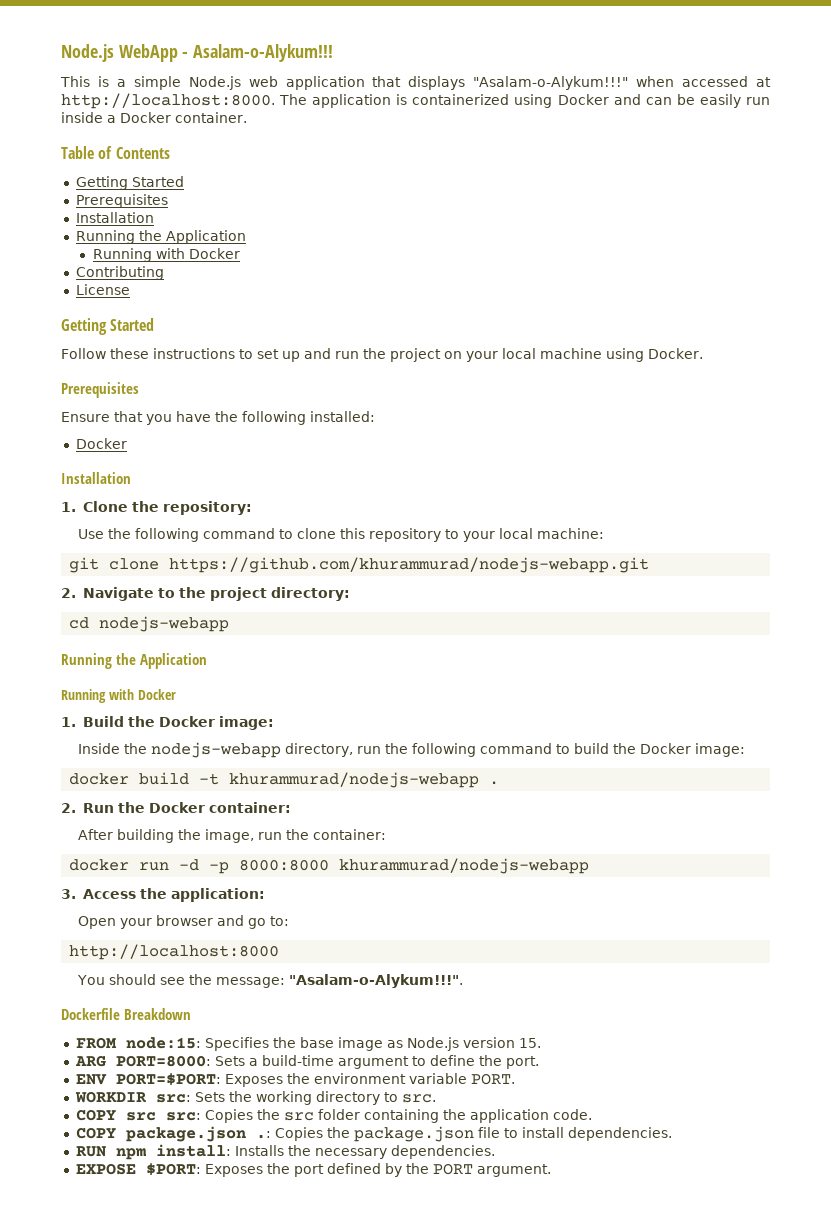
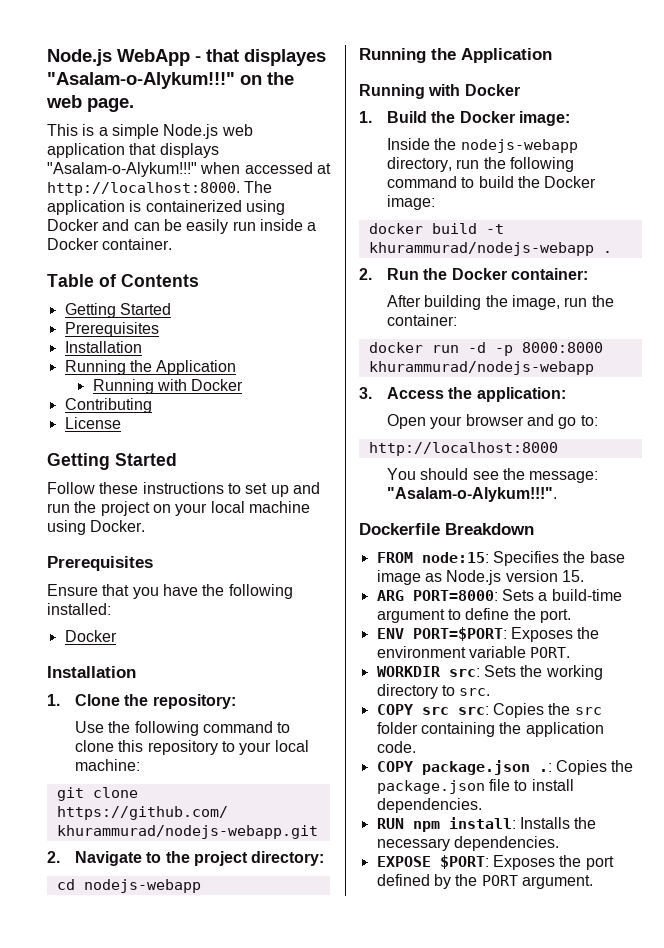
[193,44,334,62] Asalam-o-Alykum!!! -> [206,49,326,66] [47,72,294,89] [46,95,134,112] that displayes "Asalam-o-Alykum!!!" on the web page.

